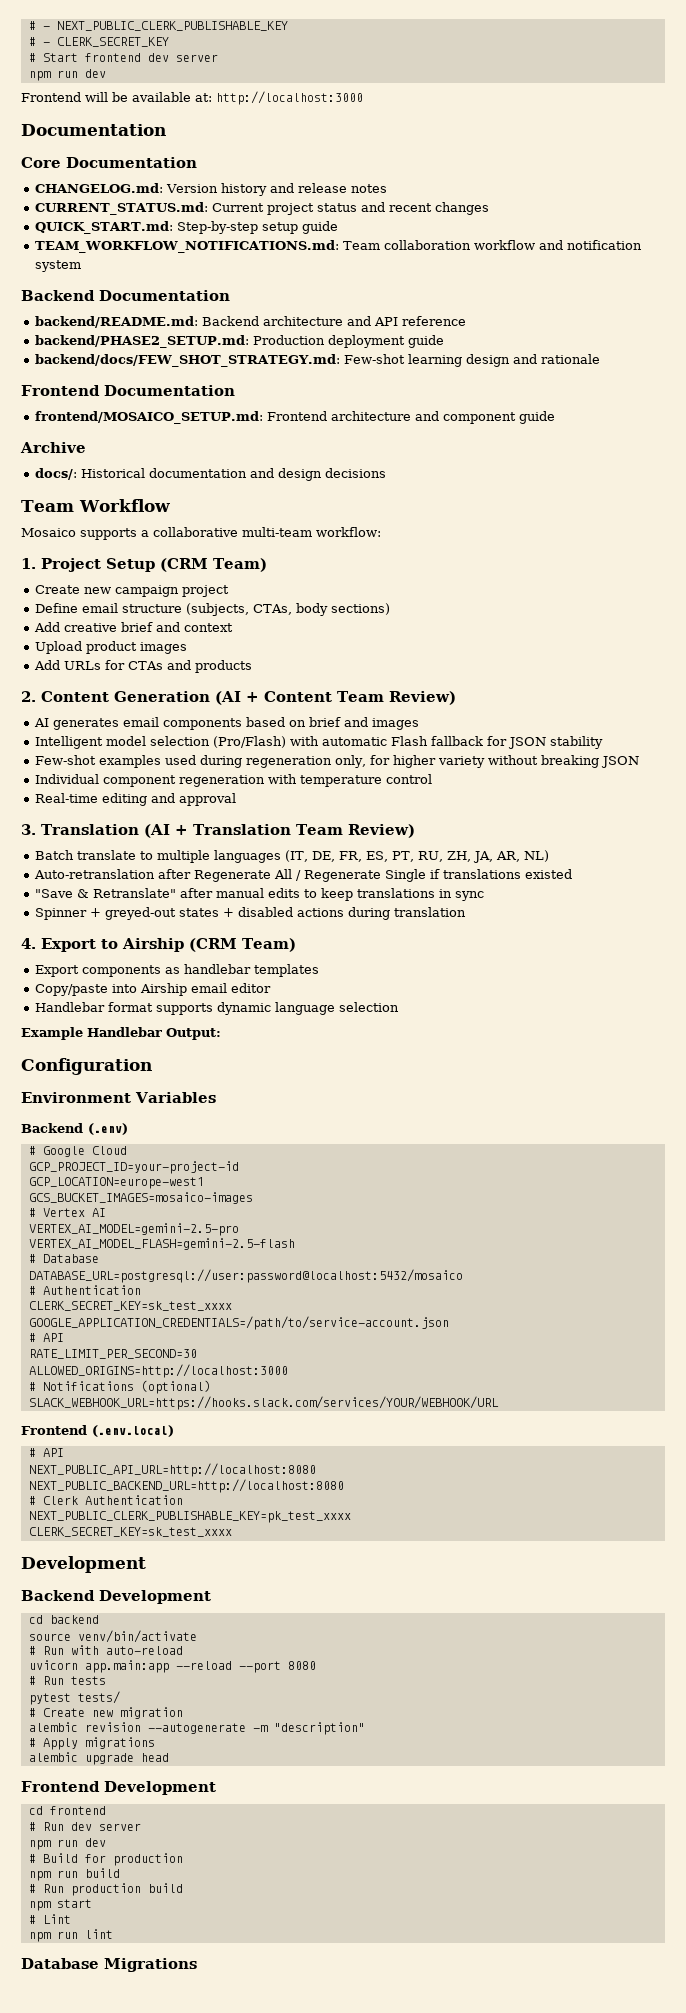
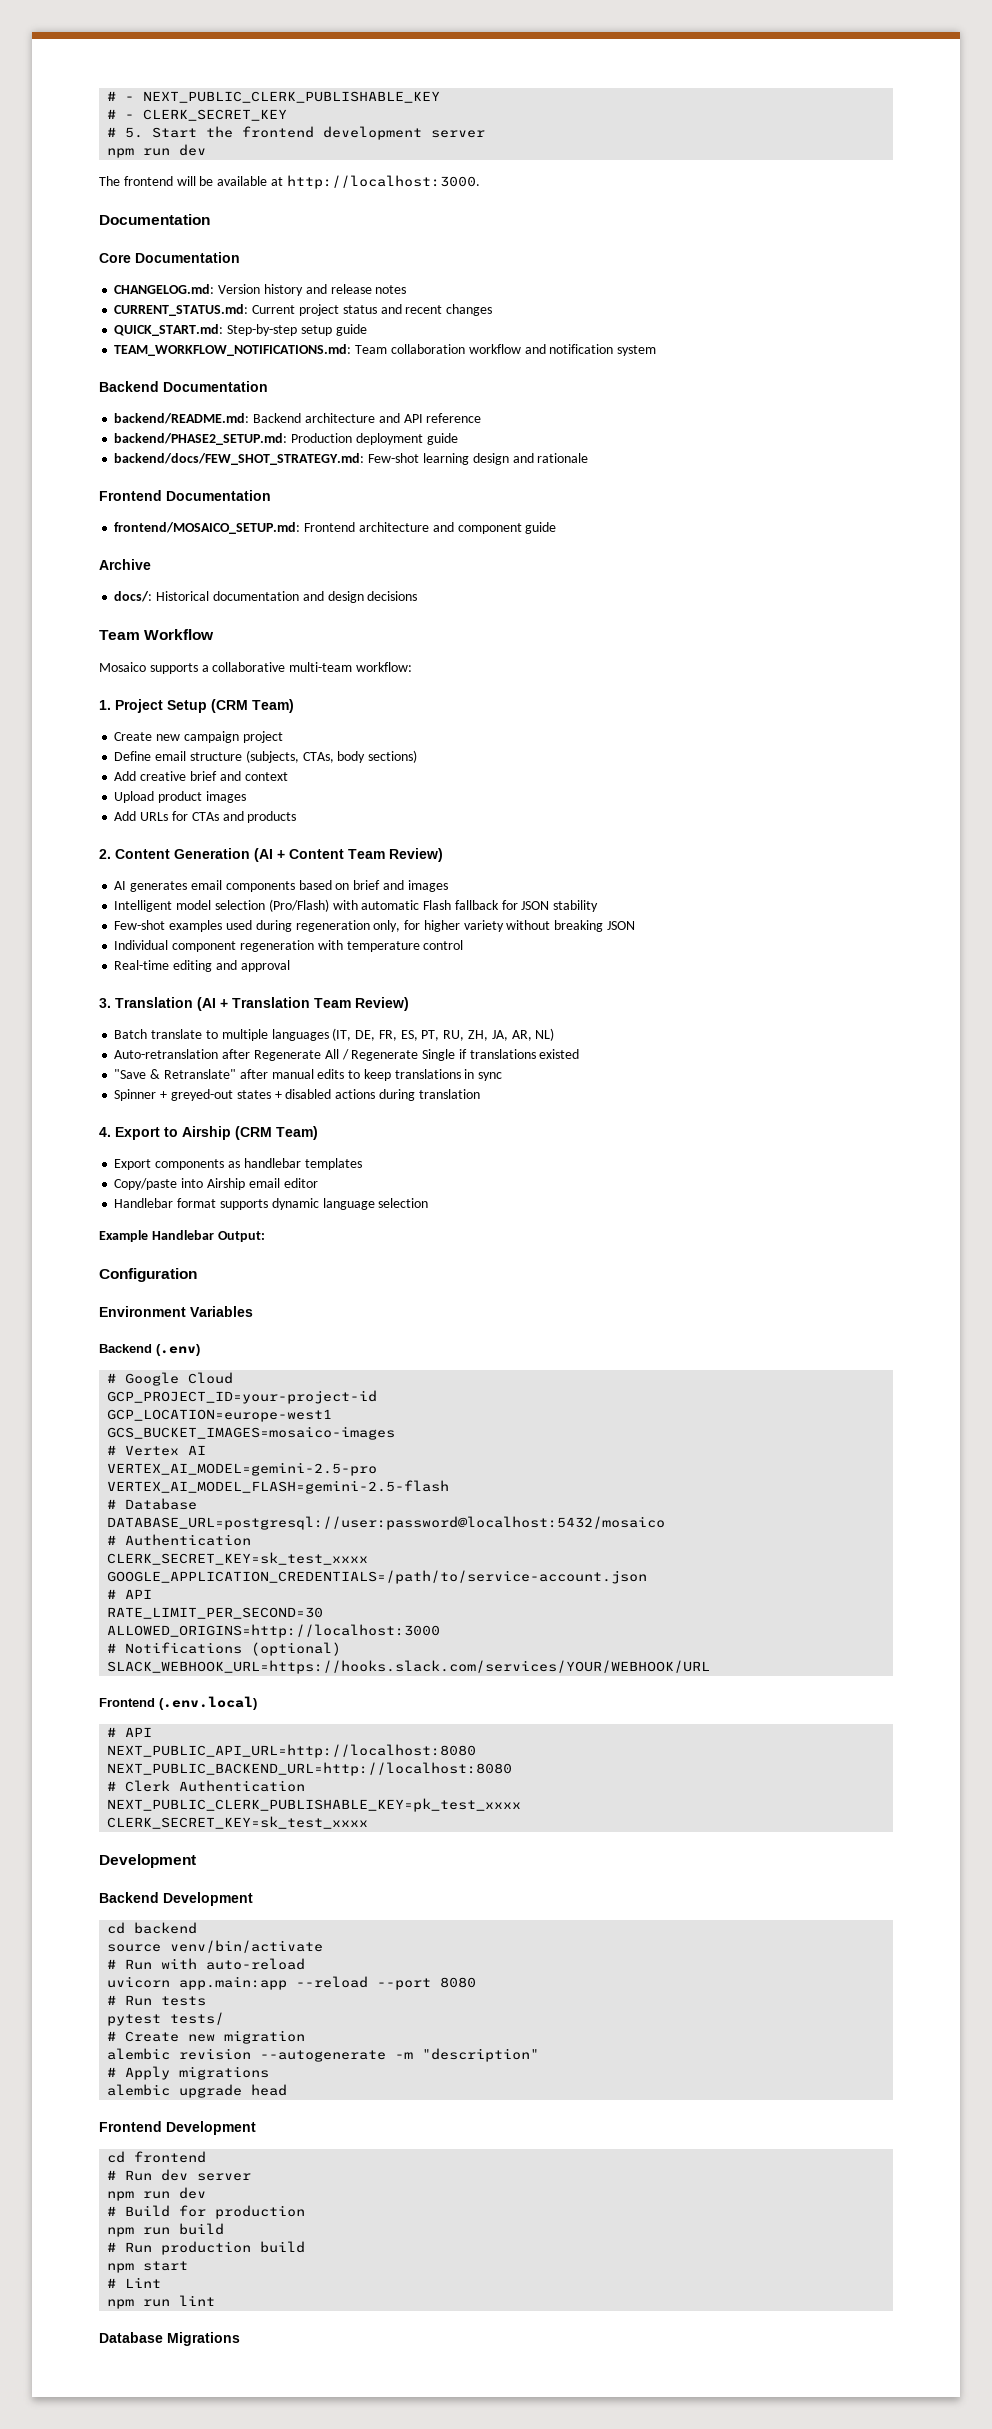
[42,53,218,62] [28,69,106,81] [21,92,81,102] Start frontend dev server // npm run dev // Frontend -> [125,126,486,140] [107,144,207,158] [99,176,173,186] 5. Start the frontend development server // npm run dev // The frontend
[195,91,363,105] at: http://localhost:3000 -> [270,175,480,189] at http://localhost:3000.

